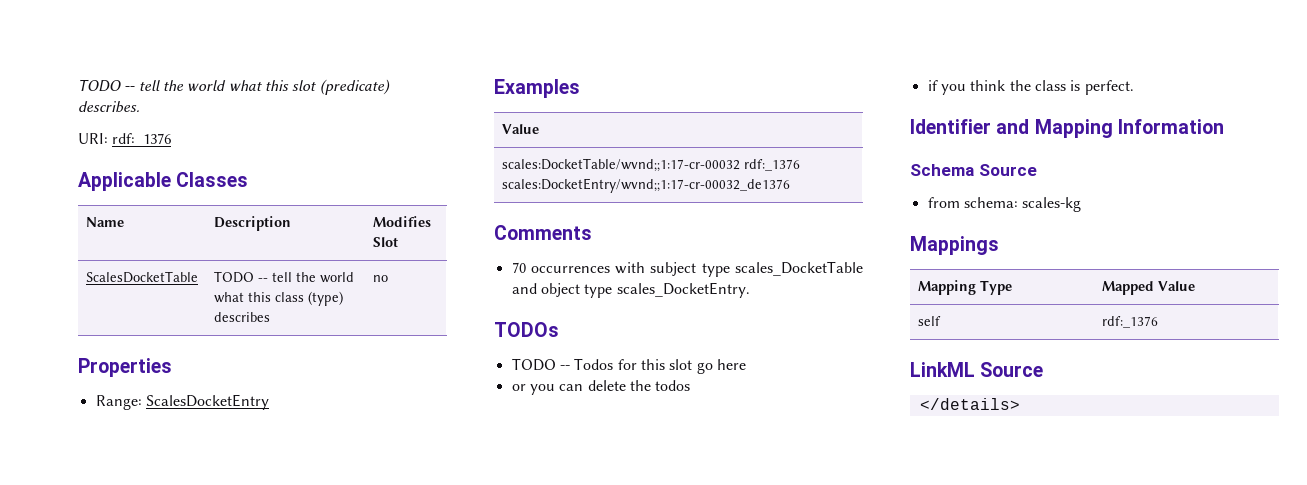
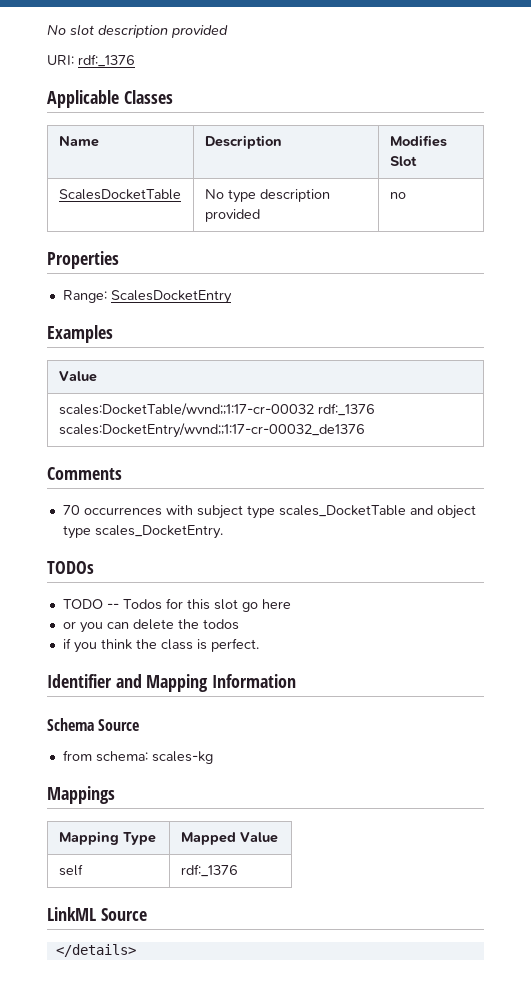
[78,79,390,95] [78,101,140,113] TODO -- tell the world what this slot (predicate) describes. -> [47,24,228,38] No slot description provided
[213,271,354,283] [213,291,343,306] [213,312,270,322] TODO -- tell the world what this class (type) describes -> [204,189,330,203] [204,209,260,222] No type description provided

